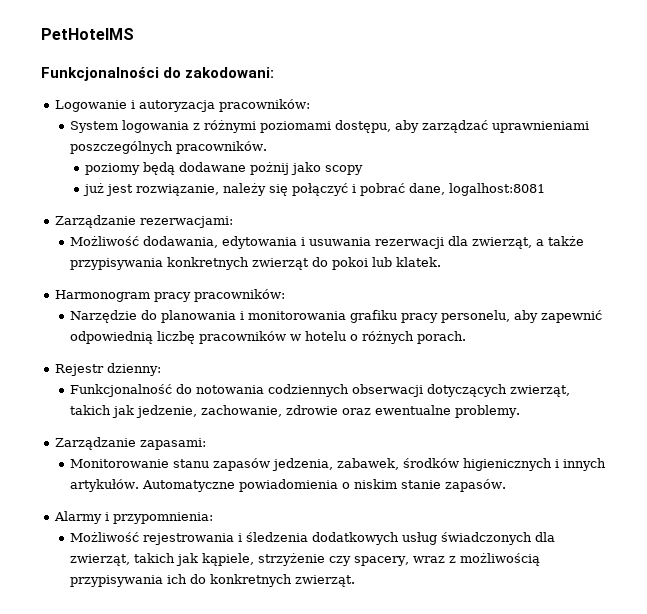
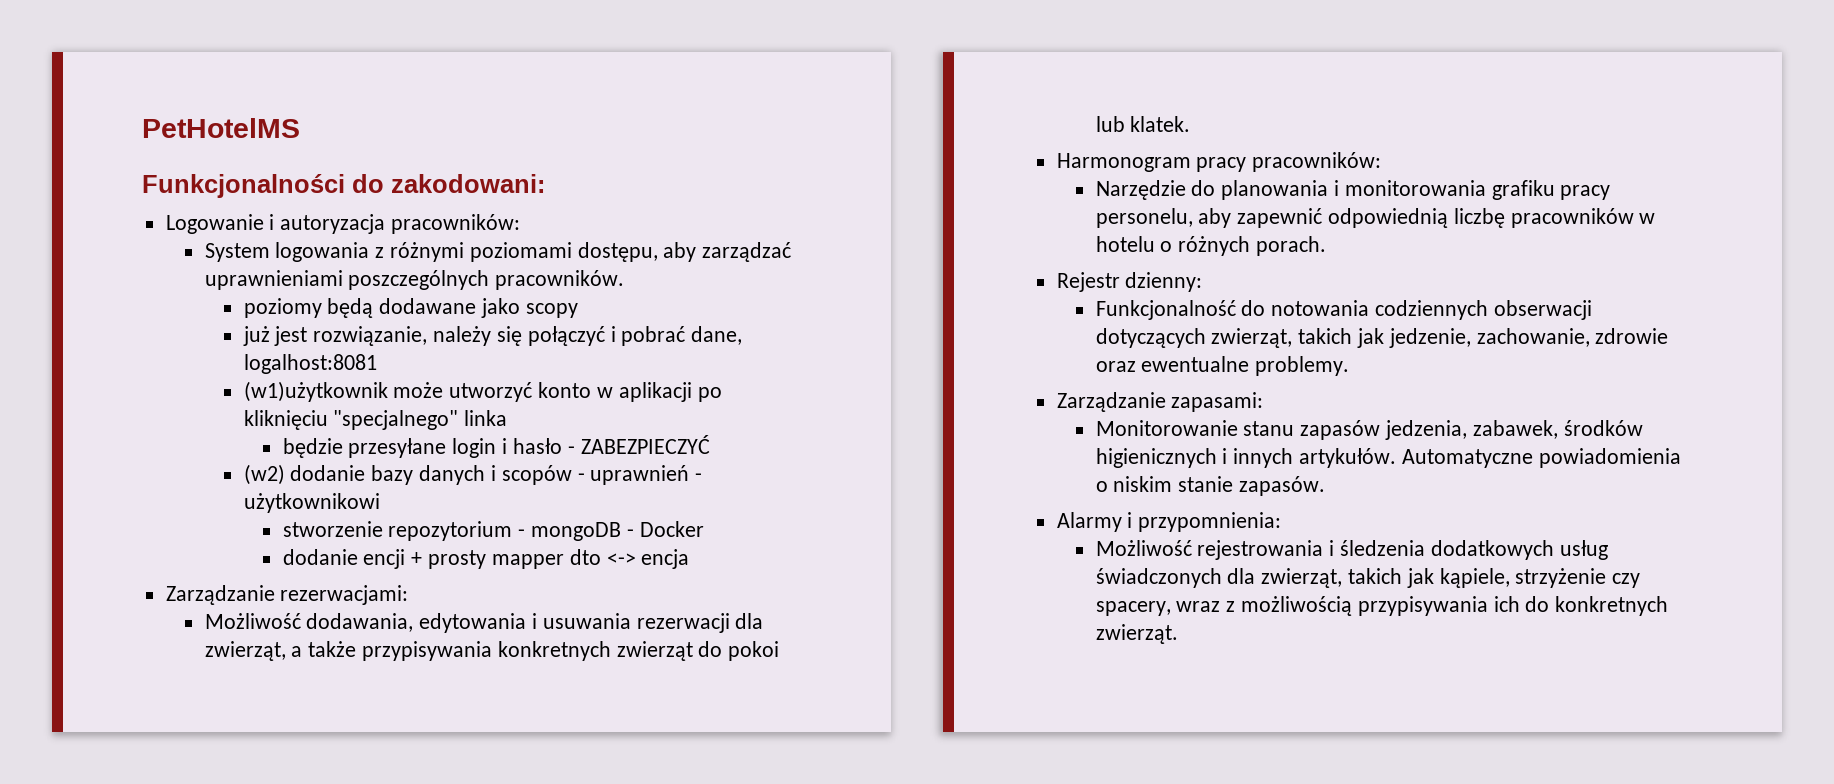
[250,162,290,175] pożnij -> (477, 306) none
(546, 189) none -> [243,381,722,402] [243,410,508,430] [282,435,710,458] [243,464,703,485] [243,493,380,513] [282,521,704,541] [282,549,690,569] // (w1)użytkownik może utworzyć konto w aplikacji po kliknięciu "specjalnego" linka // będzie przesyłane login i hasło - ZABEZPIECZYĆ // (w2) dodanie bazy danych i scopów - uprawnień - użytkownikowi // stworzenie repozytorium - mongoDB - Docker // dodanie encji + prosty mapper dto <-> encja

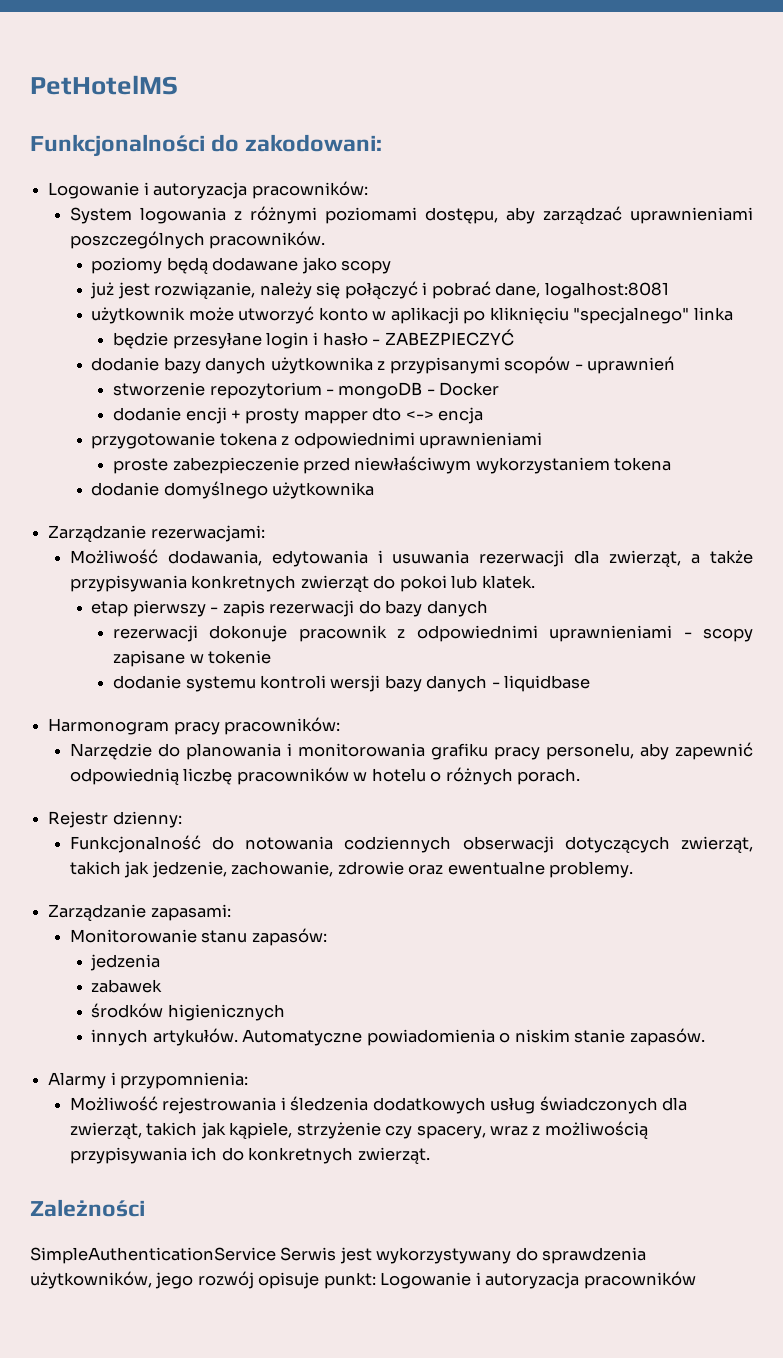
[243,381,388,402] (w1)użytkownik -> [91,307,186,324] użytkownik
[243,464,285,485] (w2) -> (514, 337) none
[490,465,496,481] i -> [270,357,500,374] użytkownika z przypisanymi
[695,473,703,481] [243,493,380,513] - użytkownikowi -> (676, 365) none
(690, 559) none -> [91,432,543,449] [113,456,672,474] [91,481,375,499] // przygotowanie tokena z odpowiednimi uprawnieniami // proste zabezpieczenie przed niewłaściwym wykorzystaniem tokena // dodanie domyślnego użytkownika
(1191, 124) none -> [91,600,488,617] [113,625,753,642] [113,650,271,667] [113,675,591,692] // etap pierwszy - zapis rezerwacji do bazy danych // rezerwacji dokonuje pracownik z odpowiednimi uprawnieniami - scopy zapisane w tokenie // dodanie systemu kontroli wersji bazy danych - liquidbase
[1300,420,1558,440] zapasów jedzenia, zabawek, -> [251,928,327,946] [90,954,161,971] [91,979,163,993] zapasów: // jedzenia // zabawek //
[1222,448,1228,464] i -> (285, 1012) //
(1178, 634) none -> [30,1199,145,1217] [30,1247,647,1264] [30,1271,696,1289] // Zależności // SimpleAuthenticationService Serwis jest wykorzystywany do sprawdzenia użytkowników, jego rozwój opisuje punkt: Logowanie i autoryzacja pracowników

